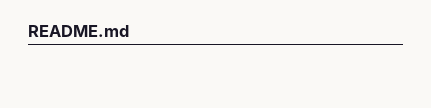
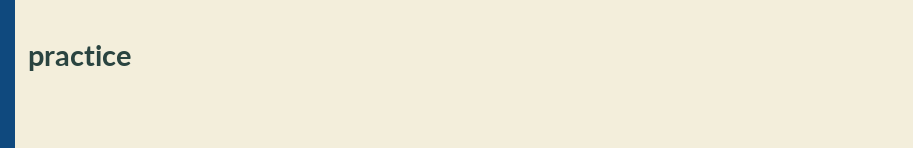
[28,25,129,37] README.md -> [28,45,131,71] practice

